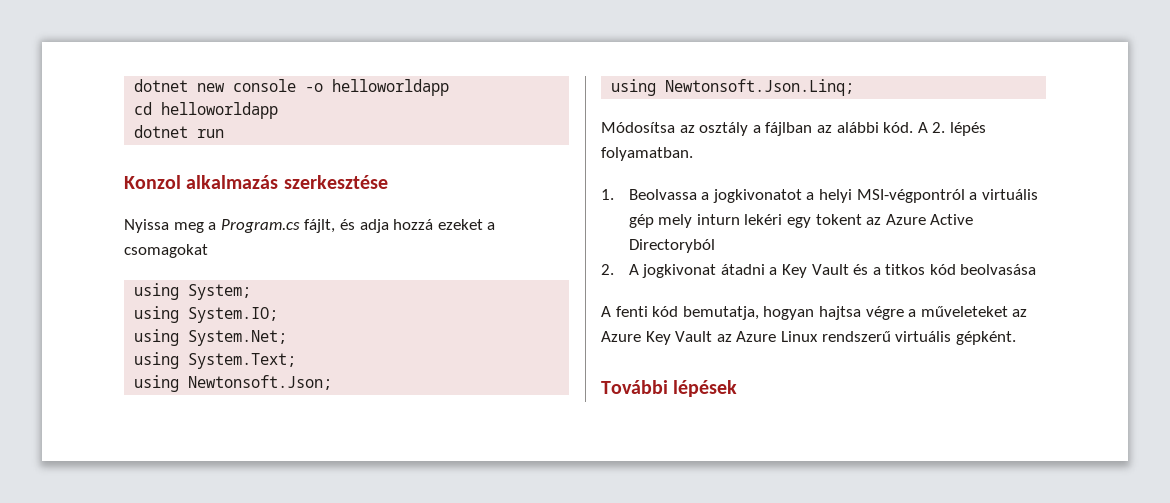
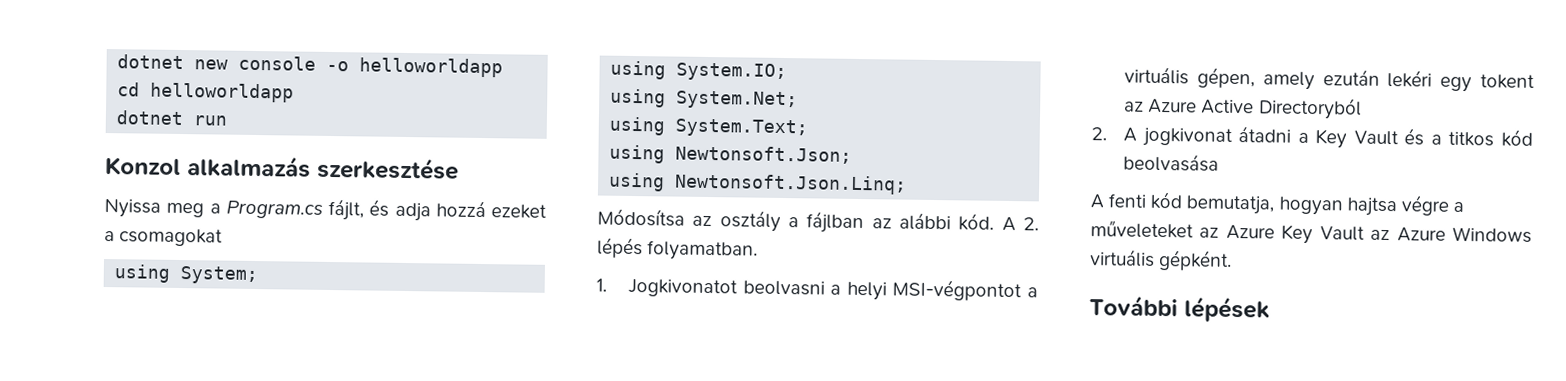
[628,189,802,203] Beolvassa a jogkivonatot -> [628,278,825,298] Jogkivonatot beolvasni
[856,189,965,203] MSI-végpontról -> [892,279,1023,302] MSI-végpontot
[628,214,740,228] gép mely inturn -> [1196,67,1380,91] gépen, amely ezután
[780,331,891,342] Linux rendszerű -> [1452,226,1532,243] Windows

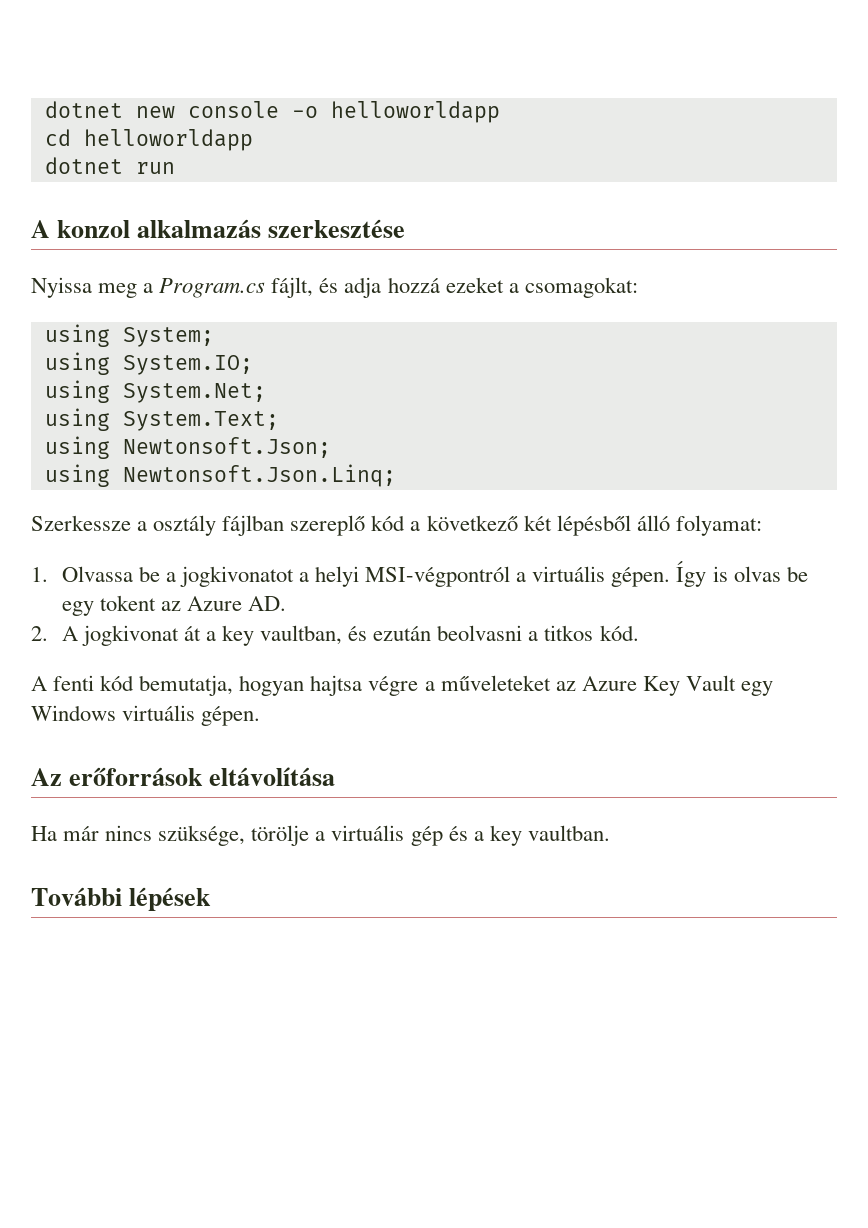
[105,157,181,177] Konzol -> [31,220,131,238] A konzol
[119,228,224,247] csomagokat -> [524,277,638,298] csomagokat:
[597,208,1039,234] [597,237,759,261] [596,278,825,298] Módosítsa az osztály a fájlban az alábbi kód. A 2. lépés folyamatban. // 1. Jogkivonatot beolvasni -> [31,515,762,536] [31,566,294,587] Szerkessze a osztály fájlban szereplő kód a következő két lépésből álló folyamat: // 1. Olvassa be a jogkivonatot
[892,279,1038,302] [1124,66,1433,91] MSI-végpontot a virtuális gépen, amely ezután lekéri -> [365,561,808,587] MSI-végpontról a virtuális gépen. Így is olvas be
[1201,97,1362,120] Active Directoryból -> [247,596,286,611] AD.
[1238,126,1533,149] [1123,153,1220,172] átadni a Key Vault és a titkos kód beolvasása -> [183,625,639,646] át a key vaultban, és ezután beolvasni a titkos kód.
[1370,226,1532,243] [1090,249,1233,271] az Azure Windows virtuális gépként. -> [740,681,773,696] [31,705,261,726] [31,767,336,786] [31,825,610,846] egy Windows virtuális gépen. // Az erőforrások eltávolítása // Ha már nincs szüksége, törölje a virtuális gép és a key vaultban.

